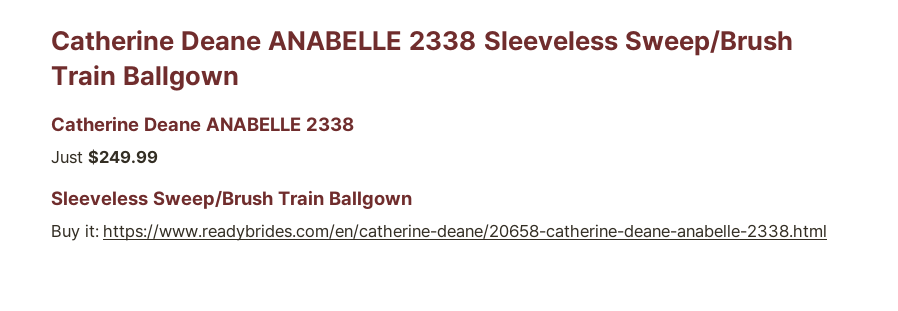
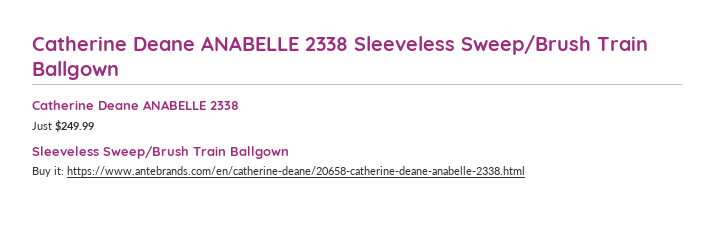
[103,224,828,241] https://www.readybrides.com/en/catherine-deane/20658-catherine-deane-anabelle-2338.html -> [67,166,525,177] https://www.antebrands.com/en/catherine-deane/20658-catherine-deane-anabelle-2338.html

